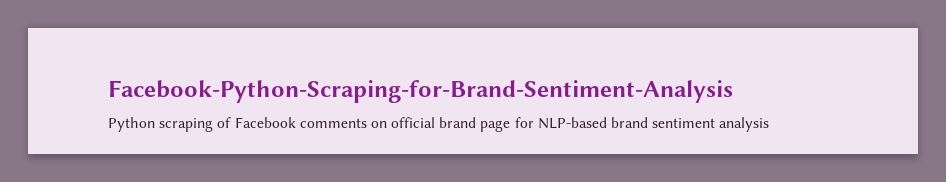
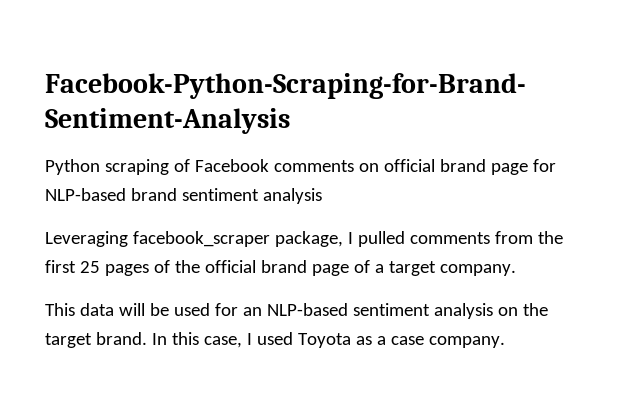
(770, 124) none -> [45,231,563,247] [45,260,516,276] [45,303,548,319] [45,332,505,348] // Leveraging facebook_scraper package, I pulled comments from the first 25 pages of the official brand page of a target company. // This data will be used for an NLP-based sentiment analysis on the target brand. In this case, I used Toyota as a case company.

